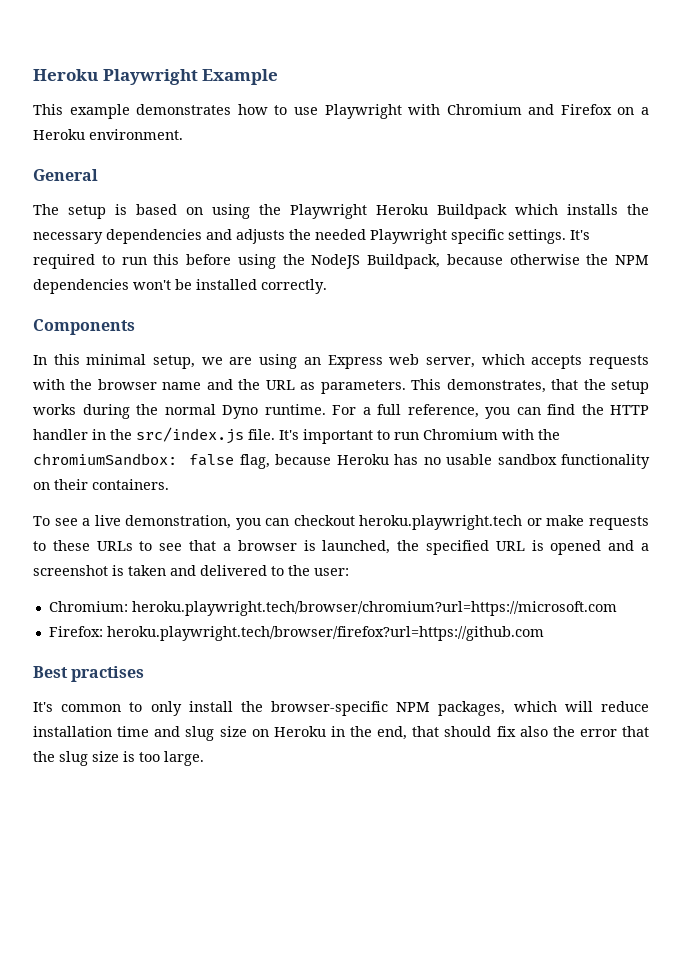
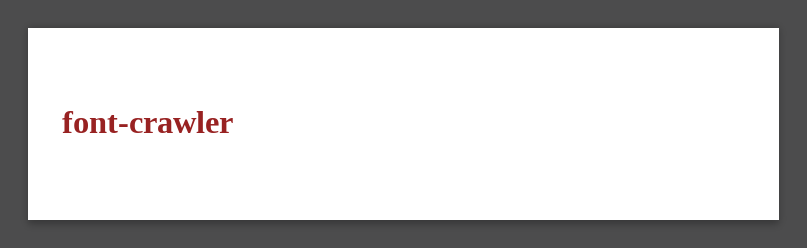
[33,69,279,85] [33,104,650,119] [33,129,183,140] [33,169,98,181] [33,204,649,219] [33,229,590,244] [33,254,649,269] [33,279,327,294] [33,319,135,335] [33,354,649,369] [33,379,649,394] [33,404,649,419] [33,427,560,444] [33,453,650,469] [33,479,169,490] [33,515,649,530] [33,540,649,555] [33,565,349,576] [48,601,617,616] [48,626,544,641] [33,666,145,682] [33,701,649,716] [33,726,649,741] [33,751,204,766] Heroku Playwright Example // This example demonstrates how to use Playwright with Chromium and Firefox on a Heroku environment. // General // The setup is based on using the Playwright Heroku Buildpack which installs the necessary dependencies and adjusts the needed Playwright specific settings. It's required to run this before using the NodeJS Buildpack, because otherwise the NPM dependencies won't be installed correctly. // Components // In this minimal setup, we are using an Express web server, which accepts requests with the browser name and the URL as parameters. This demonstrates, that the setup works during the normal Dyno runtime. For a full reference, you can find the HTTP handler in the src/index.js file. It's important to run Chromium with the chromiumSandbox: false flag, because Heroku has no usable sandbox functionality on their containers. // To see a live demonstration, you can checkout heroku.playwright.tech or make requests to these URLs to see that a browser is launched, the specified URL is opened and a screenshot is taken and delivered to the user: // Chromium: heroku.playwright.tech/browser/chromium?url=https://microsoft.com // Firefox: heroku.playwright.tech/browser/firefox?url=https://github.com // Best practises // It's common to only install the browser-specific NPM packages, which will reduce installation time and slug size on Heroku in the end, that should fix also the error that the slug size is too large. -> [62,111,233,133] font-crawler

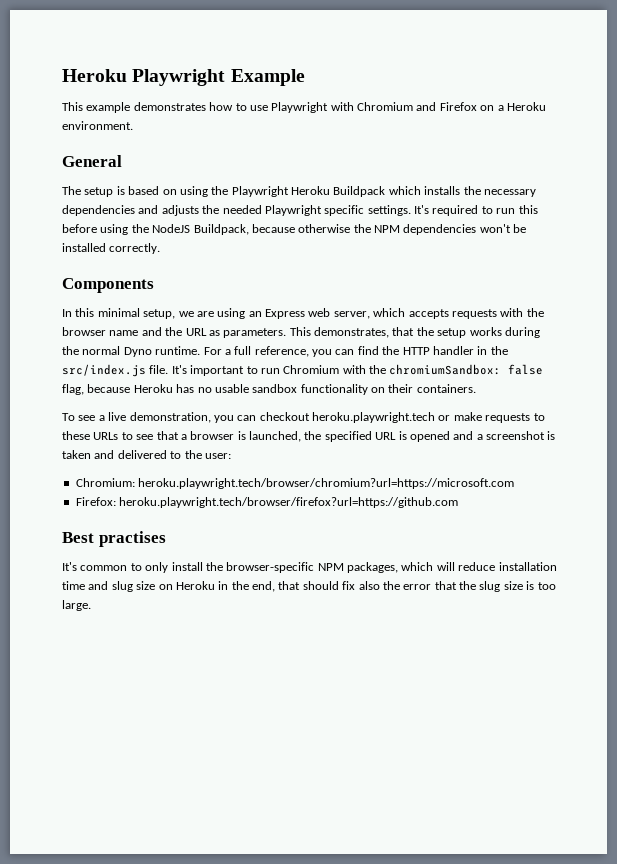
[62,111,233,133] font-crawler -> [62,69,305,86] [62,102,546,113] [62,121,133,130] [62,155,122,167] [62,186,536,197] [62,205,538,216] [62,224,527,235] [62,243,161,254] [62,278,154,293] [62,308,544,319] [62,327,540,338] [62,346,508,357] [62,364,544,377] [62,384,476,395] [62,412,545,423] [62,431,556,442] [62,450,231,459] [75,478,515,489] [75,497,459,508] [62,531,166,547] [62,562,557,573] [62,581,556,592] [62,600,91,611] Heroku Playwright Example // This example demonstrates how to use Playwright with Chromium and Firefox on a Heroku environment. // General // The setup is based on using the Playwright Heroku Buildpack which installs the necessary dependencies and adjusts the needed Playwright specific settings. It's required to run this before using the NodeJS Buildpack, because otherwise the NPM dependencies won't be installed correctly. // Components // In this minimal setup, we are using an Express web server, which accepts requests with the browser name and the URL as parameters. This demonstrates, that the setup works during the normal Dyno runtime. For a full reference, you can find the HTTP handler in the src/index.js file. It's important to run Chromium with the chromiumSandbox: false flag, because Heroku has no usable sandbox functionality on their containers. // To see a live demonstration, you can checkout heroku.playwright.tech or make requests to these URLs to see that a browser is launched, the specified URL is opened and a screenshot is taken and delivered to the user: // Chromium: heroku.playwright.tech/browser/chromium?url=https://microsoft.com // Firefox: heroku.playwright.tech/browser/firefox?url=https://github.com // Best practises // It's common to only install the browser-specific NPM packages, which will reduce installation time and slug size on Heroku in the end, that should fix also the error that the slug size is too large.

